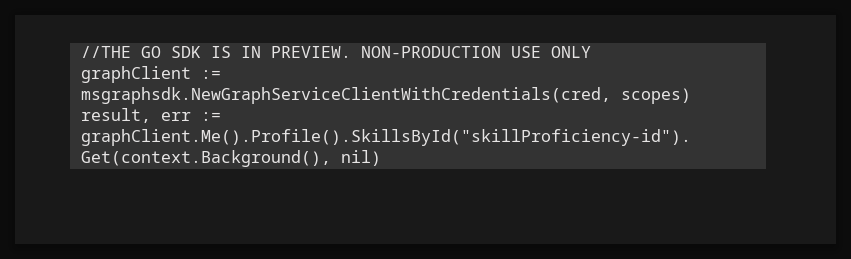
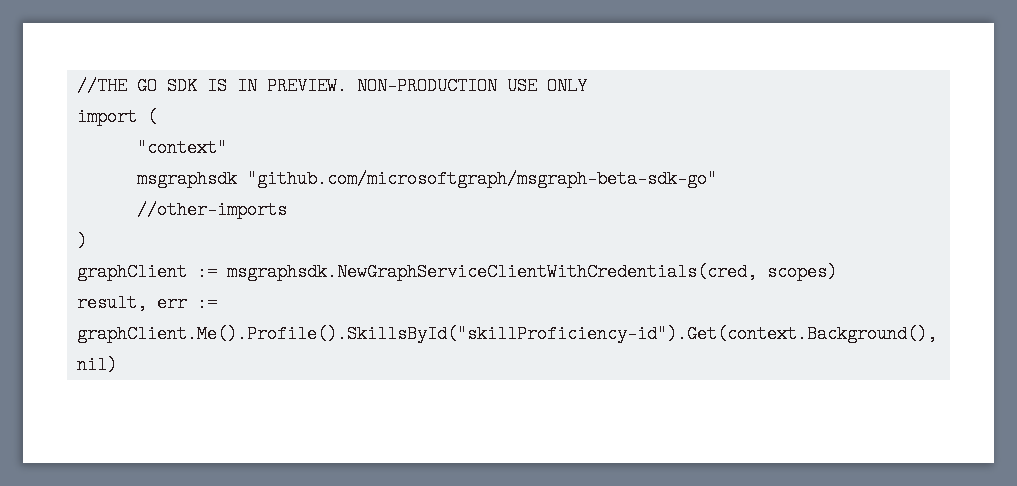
(591, 52) none -> [77,108,158,126] [137,139,228,157] [137,170,718,188] [137,201,288,219] [77,232,88,250] // import ( // "context" // msgraphsdk "github.com/microsoftgraph/msgraph-beta-sdk-go" // //other-imports // )

